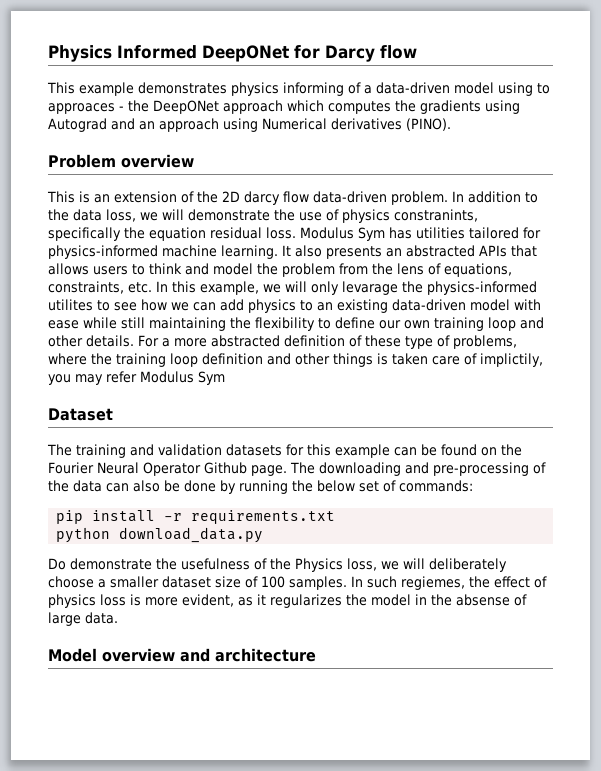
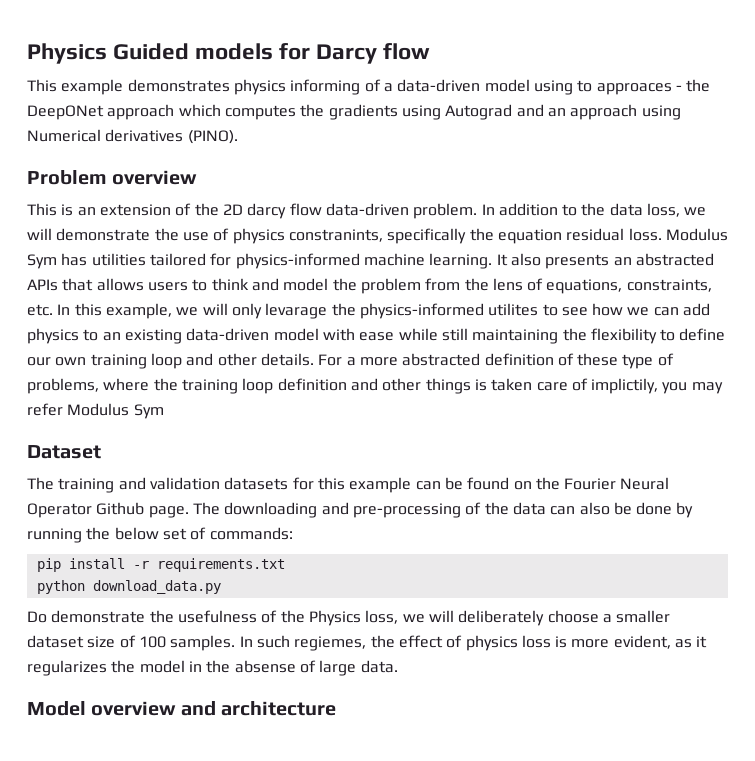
[48,45,289,62] Physics Informed DeepONet -> [27,43,274,64] Physics Guided models

